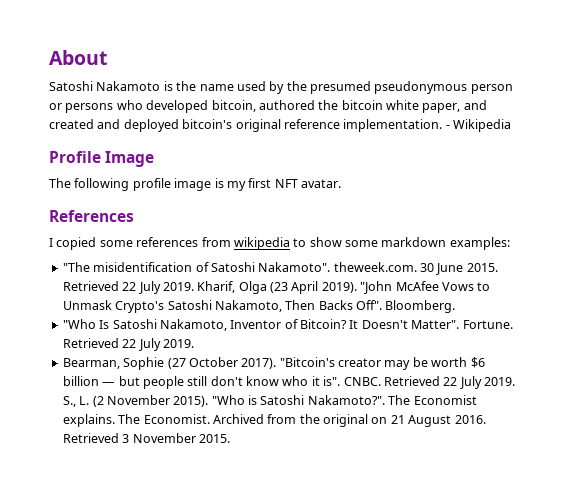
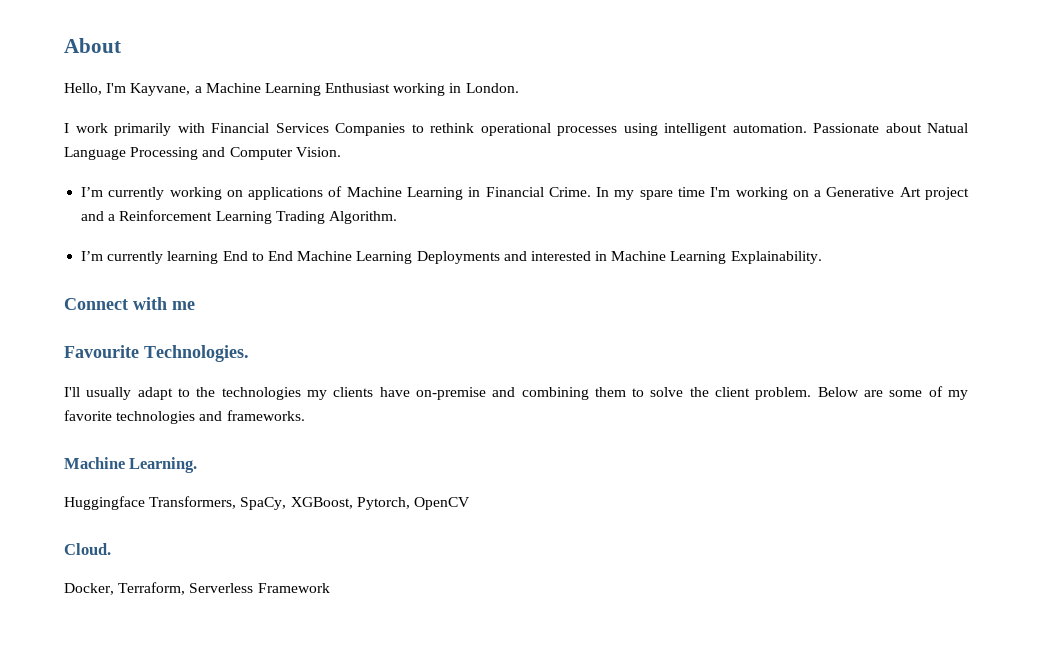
[49,81,513,94] [49,100,487,113] [49,119,511,132] [49,151,155,167] [49,178,341,191] [49,210,134,222] [49,237,510,250] [62,262,498,275] [62,281,491,294] [62,300,456,313] [62,319,513,331] [62,338,194,351] [62,357,485,370] [62,376,515,389] [62,395,477,407] [62,414,486,427] [62,433,230,443] Satoshi Nakamoto is the name used by the presumed pseudonymous person or persons who developed bitcoin, authored the bitcoin white paper, and created and deployed bitcoin's original reference implementation. - Wikipedia // Profile Image // The following profile image is my first NFT avatar. // References // I copied some references from wikipedia to show some markdown examples: // "The misidentification of Satoshi Nakamoto". theweek.com. 30 June 2015. Retrieved 22 July 2019. Kharif, Olga (23 April 2019). "John McAfee Vows to Unmask Crypto's Satoshi Nakamoto, Then Backs Off". Bloomberg. // "Who Is Satoshi Nakamoto, Inventor of Bitcoin? It Doesn't Matter". Fortune. Retrieved 22 July 2019. // Bearman, Sophie (27 October 2017). "Bitcoin's creator may be worth $6 billion — but people still don't know who it is". CNBC. Retrieved 22 July 2019. S., L. (2 November 2015). "Who is Satoshi Nakamoto?". The Economist explains. The Economist. Archived from the original on 21 August 2016. Retrieved 3 November 2015. -> [64,83,519,96] [64,123,968,136] [64,147,341,160] [81,186,969,200] [81,210,397,224] [81,251,822,264] [64,297,195,310] [64,345,249,362] [64,386,969,400] [64,410,305,424] [64,457,198,473] [64,496,470,510] [64,543,111,555] [64,582,330,595] Hello, I'm Kayvane, a Machine Learning Enthusiast working in London. // I work primarily with Financial Services Companies to rethink operational processes using intelligent automation. Passionate about Natual Language Processing and Computer Vision. // I’m currently working on applications of Machine Learning in Financial Crime. In my spare time I'm working on a Generative Art project and a Reinforcement Learning Trading Algorithm. // I’m currently learning End to End Machine Learning Deployments and interested in Machine Learning Explainability. // Connect with me // Favourite Technologies. // I'll usually adapt to the technologies my clients have on-premise and combining them to solve the client problem. Below are some of my favorite technologies and frameworks. // Machine Learning. // Huggingface Transformers, SpaCy, XGBoost, Pytorch, OpenCV // Cloud. // Docker, Terraform, Serverless Framework

